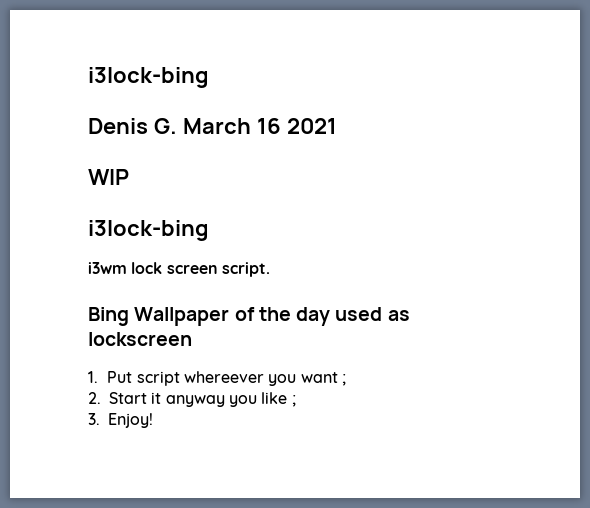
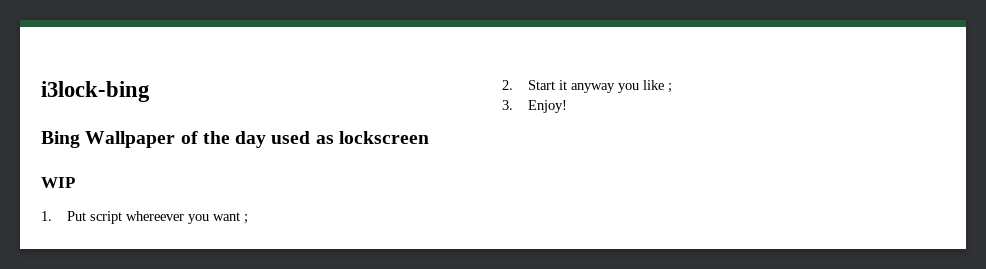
[88,67,209,88] [88,118,337,134] [88,169,129,185] [88,220,209,241] [88,262,270,277] i3lock-bing // Denis G. March 16 2021 // WIP // i3lock-bing // i3wm lock screen script. -> [41,81,150,102] i3lock-bing
(192, 339) none -> [41,177,75,188] // WIP

